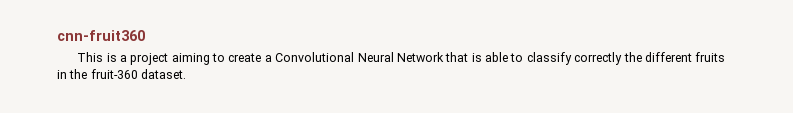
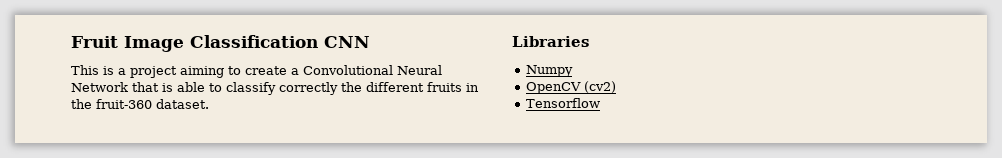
[57,30,145,41] cnn-fruit360 -> [71,35,370,52] Fruit Image Classification CNN
(187, 74) none -> [512,36,589,47] [526,65,574,77] [526,81,617,94] [526,98,601,108] // Libraries // Numpy // OpenCV (cv2) // Tensorflow

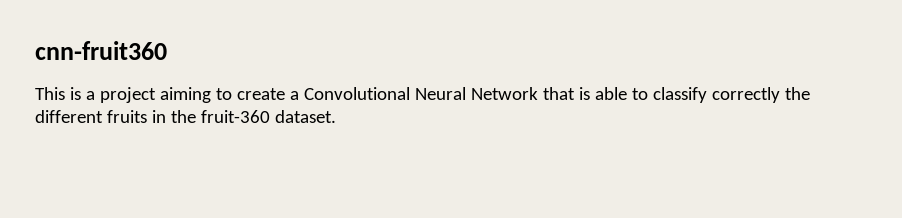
[71,35,370,52] Fruit Image Classification CNN -> [35,41,167,60] cnn-fruit360
[512,36,589,47] [526,65,574,77] [526,81,617,94] [526,98,601,108] // Libraries // Numpy // OpenCV (cv2) // Tensorflow -> (336, 116) none

